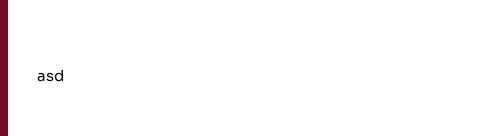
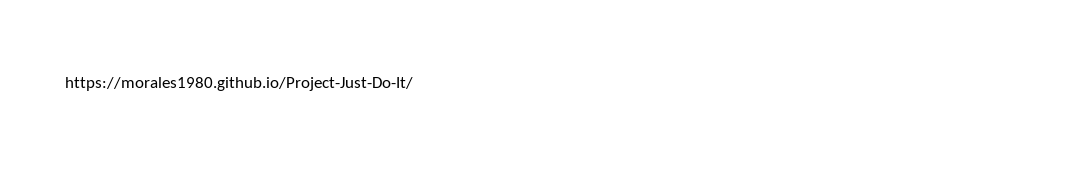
[37,70,64,82] asd -> [65,77,413,91] https://morales1980.github.io/Project-Just-Do-It/

